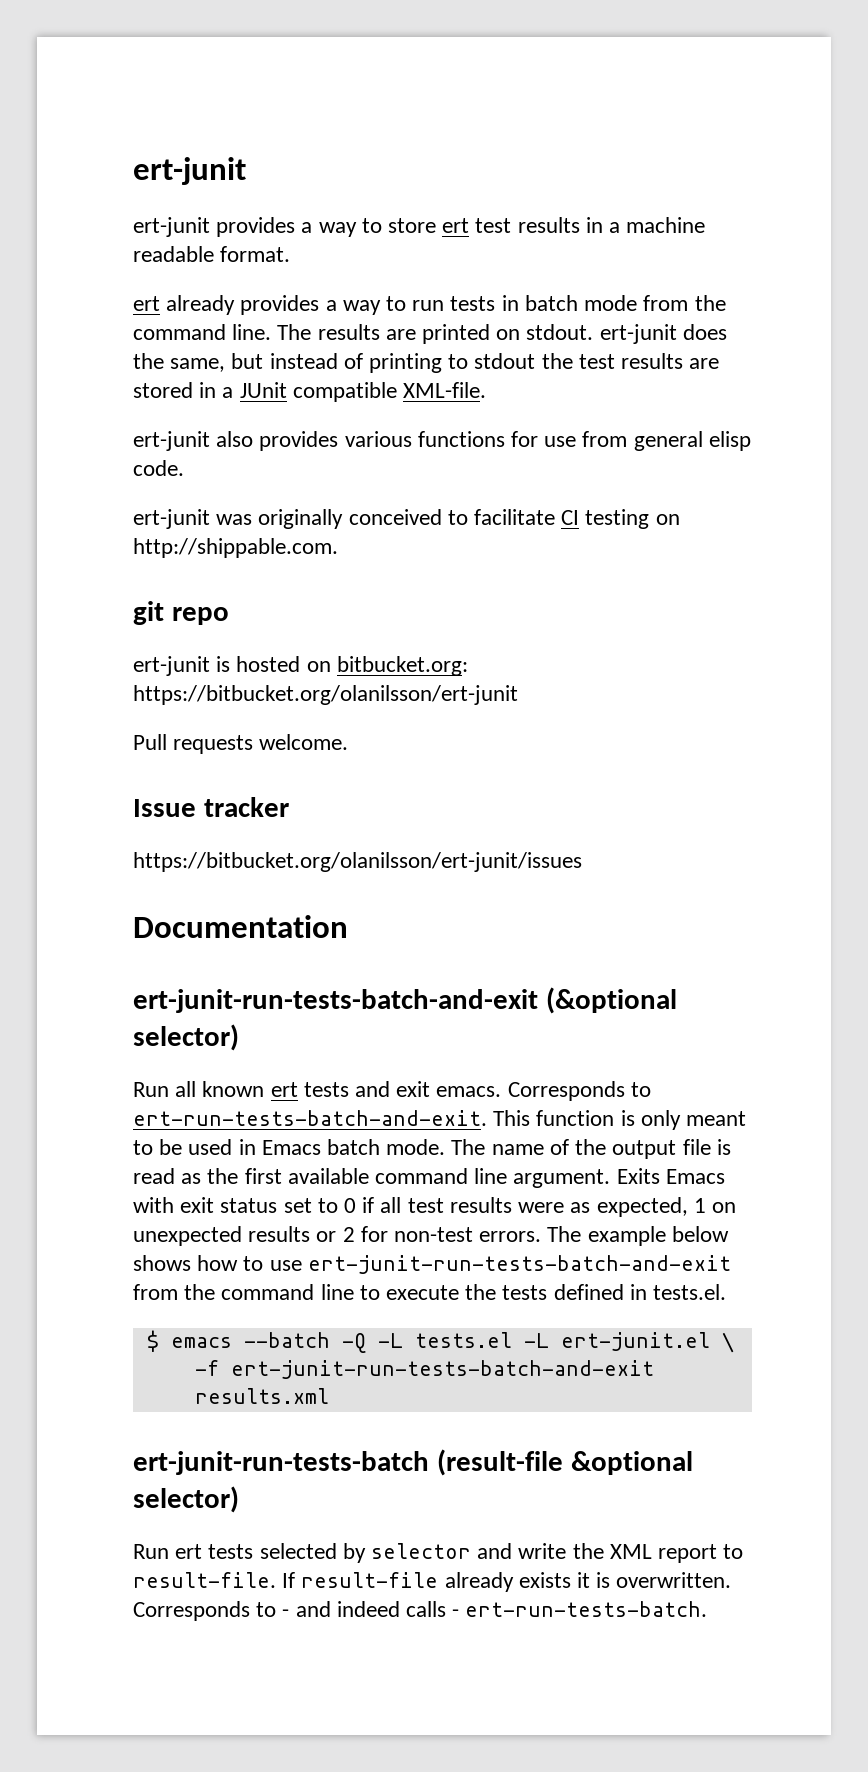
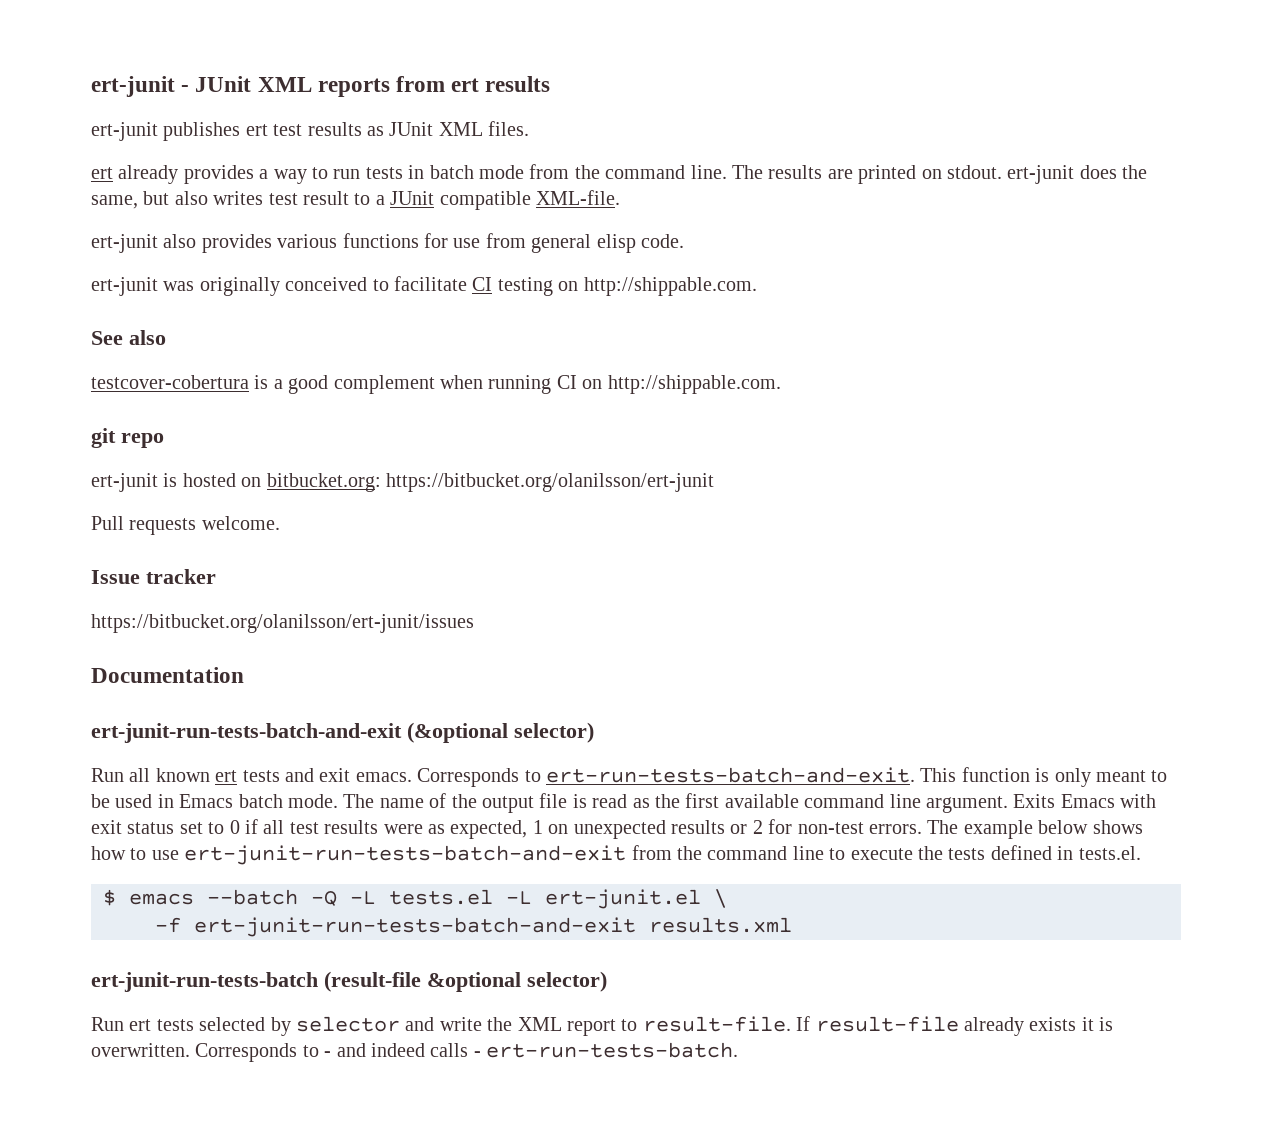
[133,157,246,185] [133,217,706,237] [133,246,291,262] ert-junit // ert-junit provides a way to store ert test results in a machine readable format. -> [91,76,551,97] [91,121,530,141] ert-junit - JUnit XML reports from ert results // ert-junit publishes ert test results as JUnit XML files.
[269,353,720,373] [133,382,217,398] instead of printing to stdout the test results are stored in -> [174,191,371,205] also writes test result to
(338, 548) none -> [91,330,166,345] [91,375,781,394] // See also // testcover-cobertura is a good complement when running CI on http://shippable.com.

